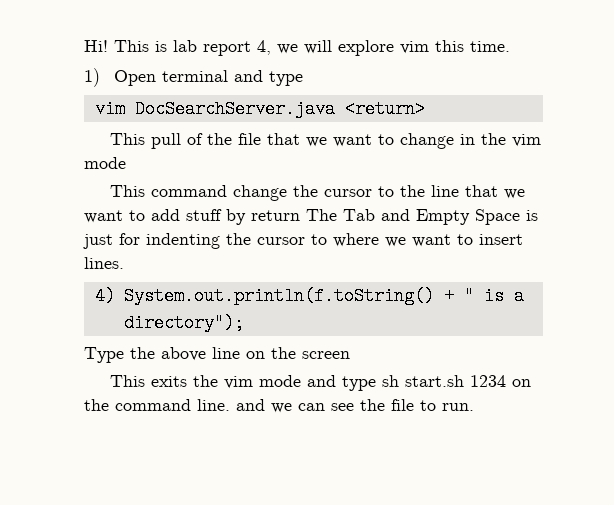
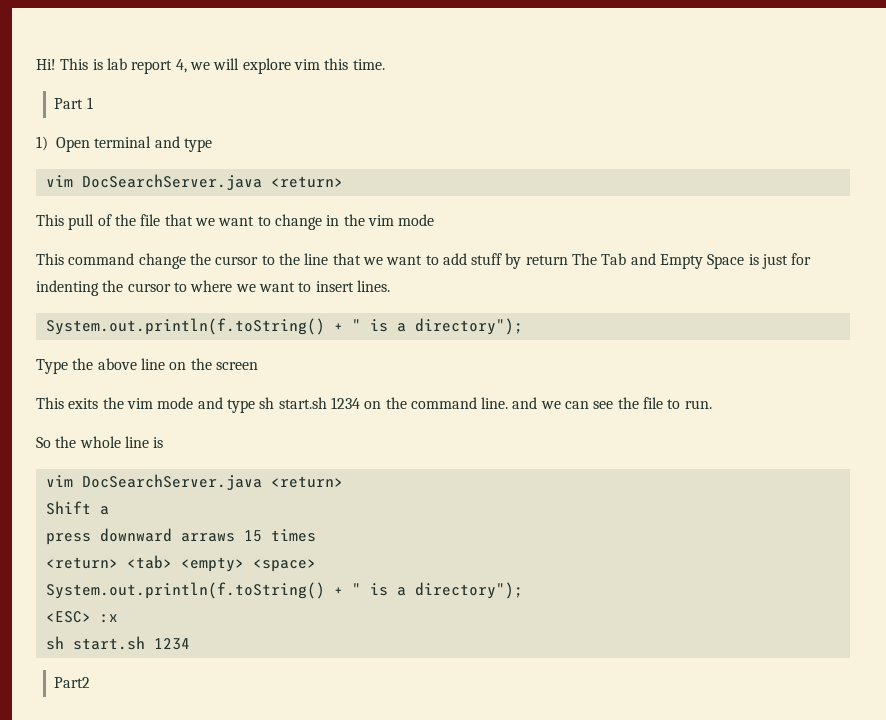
(510, 46) none -> [54,97,93,109] // Part 1
[94,287,115,305] 4) -> (390, 286) none
(474, 407) none -> [36,436,164,448] [45,474,343,490] [45,501,109,515] [45,528,316,545] [45,555,316,572] [45,582,523,599] [45,611,118,623] [45,636,190,650] [54,677,91,688] // So the whole line is // vim DocSearchServer.java <return> // Shift a // press downward arraws 15 times // <return> <tab> <empty> <space> // System.out.println(f.toString() + " is a directory"); // <ESC> :x // sh start.sh 1234 // Part2

